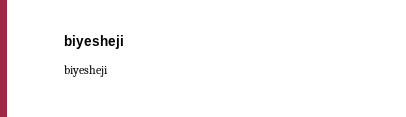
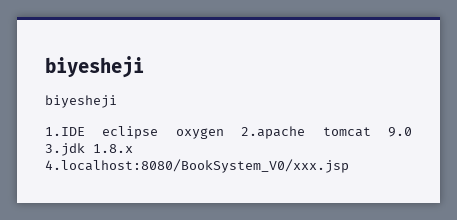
(108, 71) none -> [45,126,412,139] [45,143,133,156] [45,159,349,173] // 1.IDE eclipse oxygen 2.apache tomcat 9.0 3.jdk 1.8.x 4.localhost:8080/BookSystem_V0/xxx.jsp

